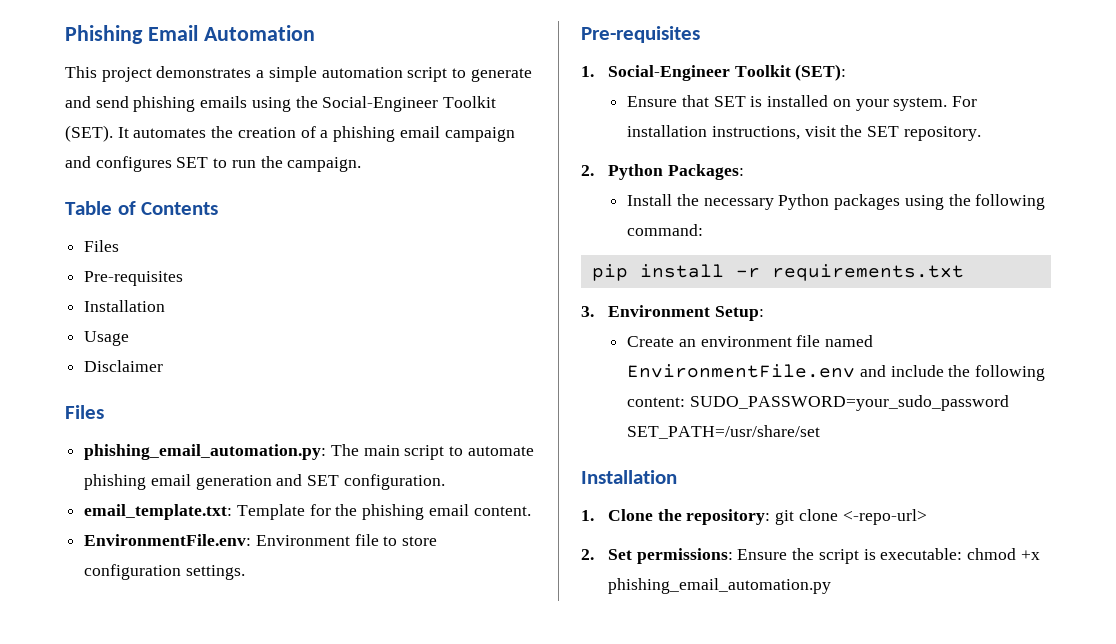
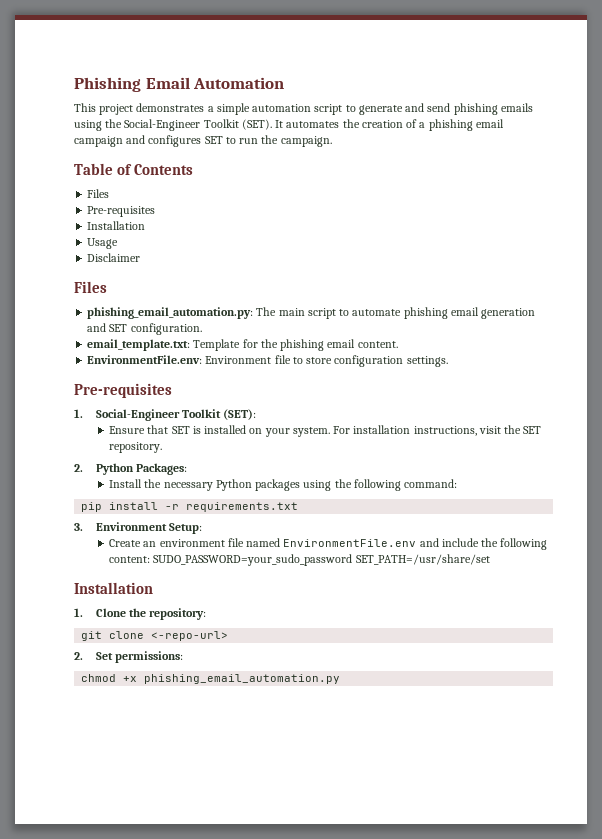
(771, 517) none -> (207, 614) //
[737,548,963,564] Ensure the script is executable: -> (184, 657) //

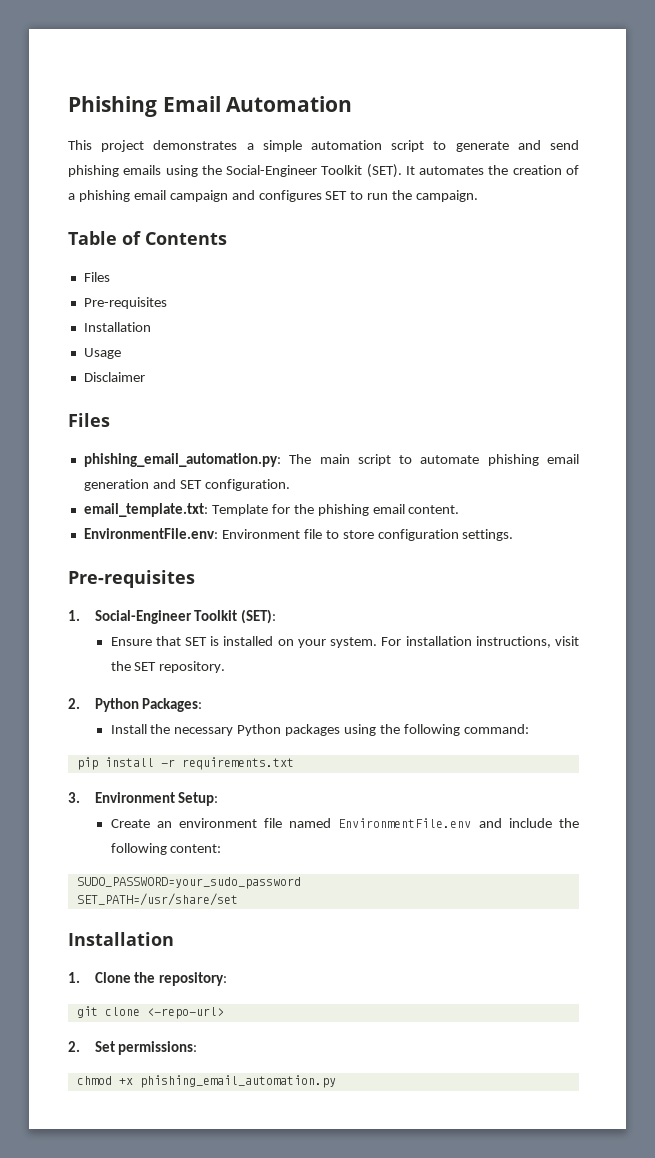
(151, 559) none -> (222, 848) //
(353, 560) none -> (301, 883) //

